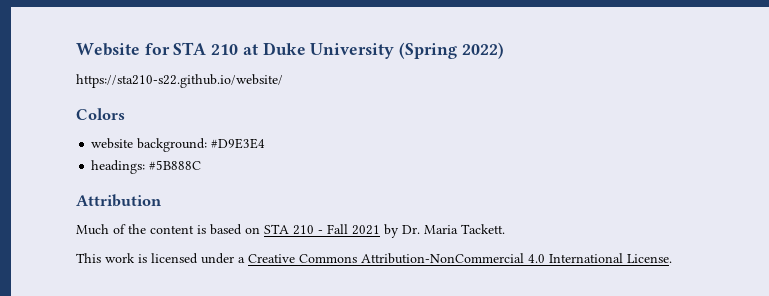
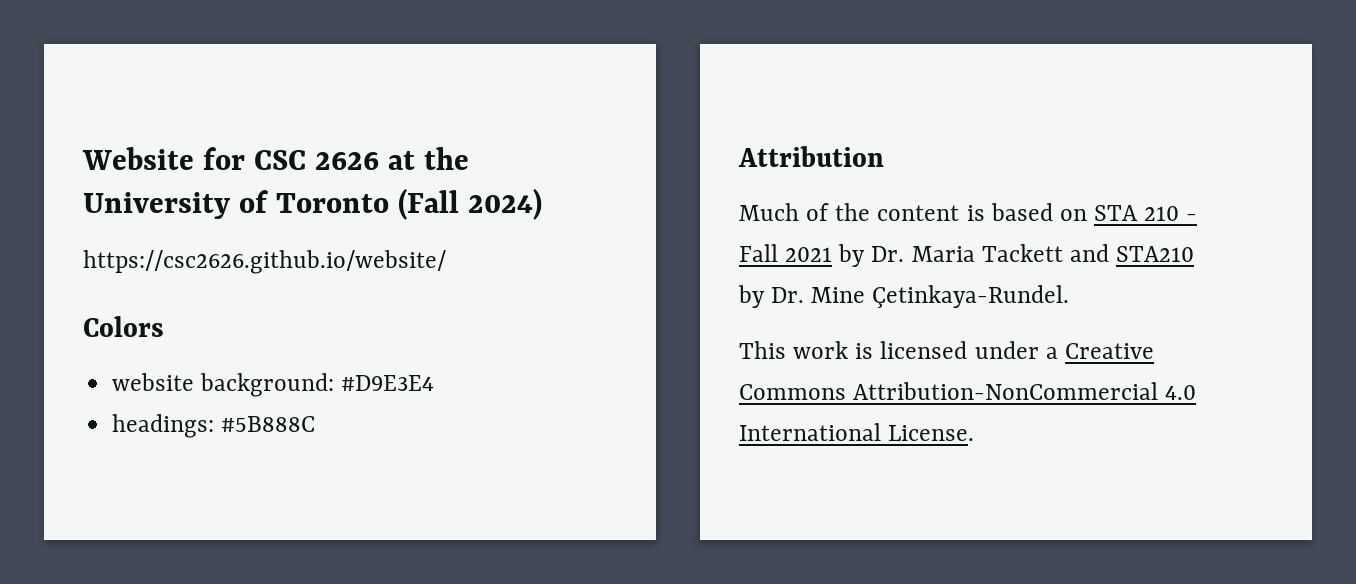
[173,42,504,59] [76,74,283,88] STA 210 at Duke University (Spring 2022) // https://sta210-s22.github.io/website/ -> [254,147,470,170] [83,188,543,220] [83,250,446,274] CSC 2626 at the University of Toronto (Fall 2024) // https://csc2626.github.io/website/
[461,224,505,234] Tackett. -> [981,244,1195,262] [738,285,1070,308] Tackett and STA210 by Dr. Mine Çetinkaya-Rundel.

